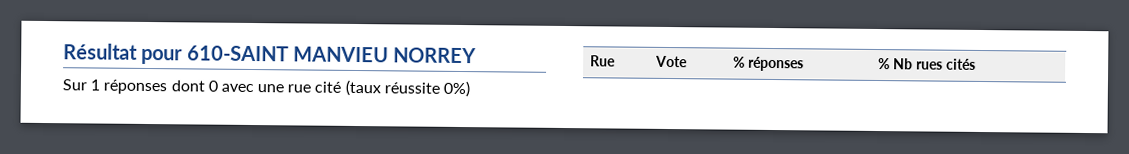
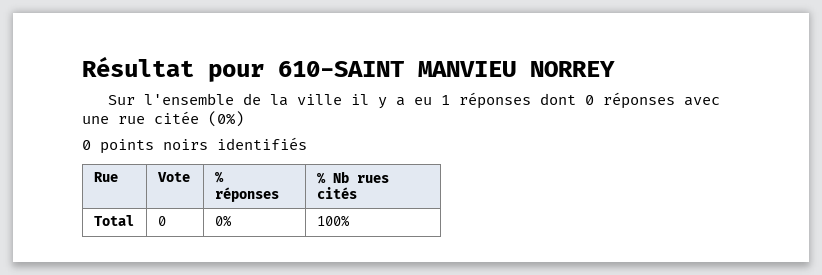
(87, 85) none -> [144,93,433,109] l'ensemble de la ville il y a eu
(218, 86) none -> [603,92,676,109] réponses
[314,79,471,98] cité (taux réussite 0%) -> [154,111,244,127] [82,137,307,154] citée (0%) // 0 points noirs identifiés
(976, 64) none -> [93,215,134,226] [157,216,166,226] [214,215,232,227] [316,215,350,227] // Total | 0 | 0% | 100%

